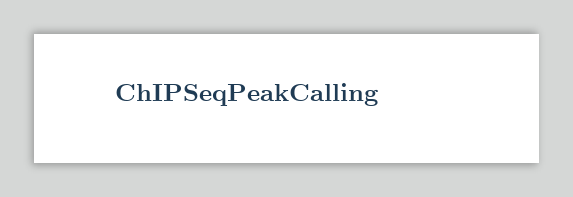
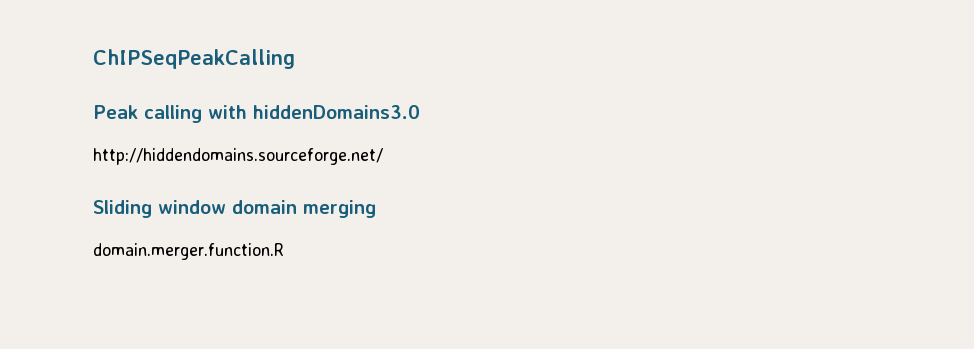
(378, 94) none -> [93,105,420,123] [93,148,383,165] [93,200,376,218] [93,243,284,260] // Peak calling with hiddenDomains3.0 // http://hiddendomains.sourceforge.net/ // Sliding window domain merging // domain.merger.function.R

